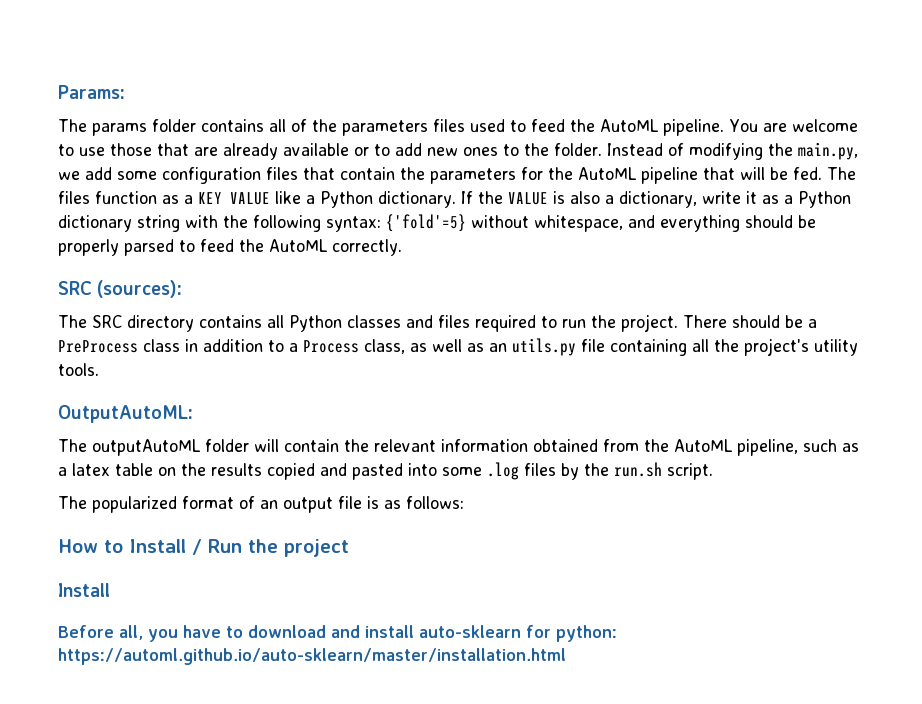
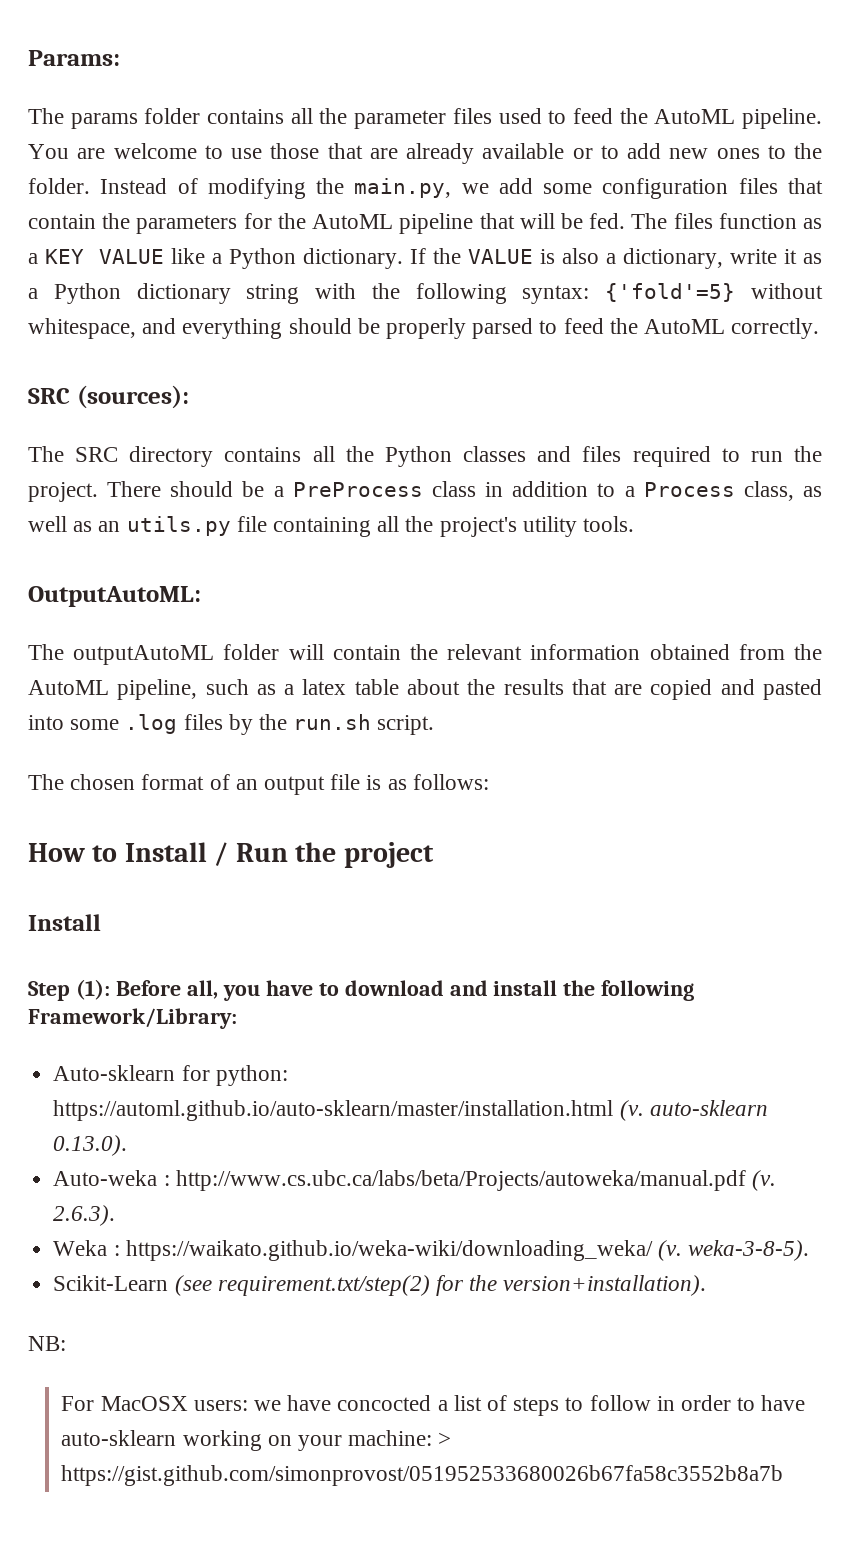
[291,119,428,136] of the parameters -> [319,108,447,129] the parameter
(284, 321) none -> [345,446,374,462] the
[158,467,176,476] on -> [406,679,460,695] about
(262, 469) none -> [571,679,643,695] that are
[92,496,177,513] popularized -> [70,774,136,790] chosen
(110, 590) none -> [28,979,110,1001] Step (1):
[419,625,617,642] [58,648,566,665] auto-sklearn for python: https://automl.github.io/auto-sklearn/master/installation.html -> [563,980,695,1001] [28,1008,237,1029] [53,1065,288,1086] [53,1100,768,1121] [53,1135,128,1156] [53,1170,776,1191] [53,1205,116,1226] [53,1240,810,1261] [53,1275,707,1296] [28,1336,66,1351] [61,1395,806,1416] [61,1430,452,1451] [61,1465,784,1486] the following Framework/Library: // Auto-sklearn for python: https://automl.github.io/auto-sklearn/master/installation.html (v. auto-sklearn 0.13.0). // Auto-weka : http://www.cs.ubc.ca/labs/beta/Projects/autoweka/manual.pdf (v. 2.6.3). // Weka : https://waikato.github.io/weka-wiki/downloading_weka/ (v. weka-3-8-5). // Scikit-Learn (see requirement.txt/step(2) for the version+installation). // NB: // For MacOSX users: we have concocted a list of steps to follow in order to have auto-sklearn working on your machine: > https://gist.github.com/simonprovost/051952533680026b67fa58c3552b8a7b

